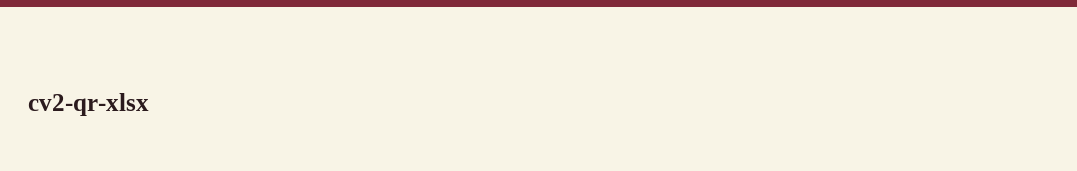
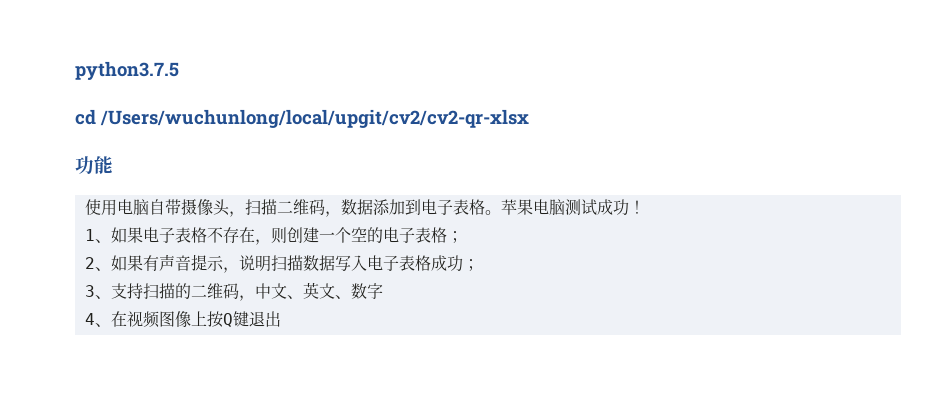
[28,93,149,116] cv2-qr-xlsx -> [75,61,179,80] [75,109,529,128] [75,156,113,174] [84,199,645,217] [84,227,463,245] [84,254,479,273] [84,282,383,301] [84,311,281,328] python3.7.5 // cd /Users/wuchunlong/local/upgit/cv2/cv2-qr-xlsx // 功能 // 使用电脑自带摄像头，扫描二维码，数据添加到电子表格。苹果电脑测试成功！ // 1、如果电子表格不存在，则创建一个空的电子表格； // 2、如果有声音提示，说明扫描数据写入电子表格成功； // 3、支持扫描的二维码，中文、英文、数字 // 4、在视频图像上按Q键退出

